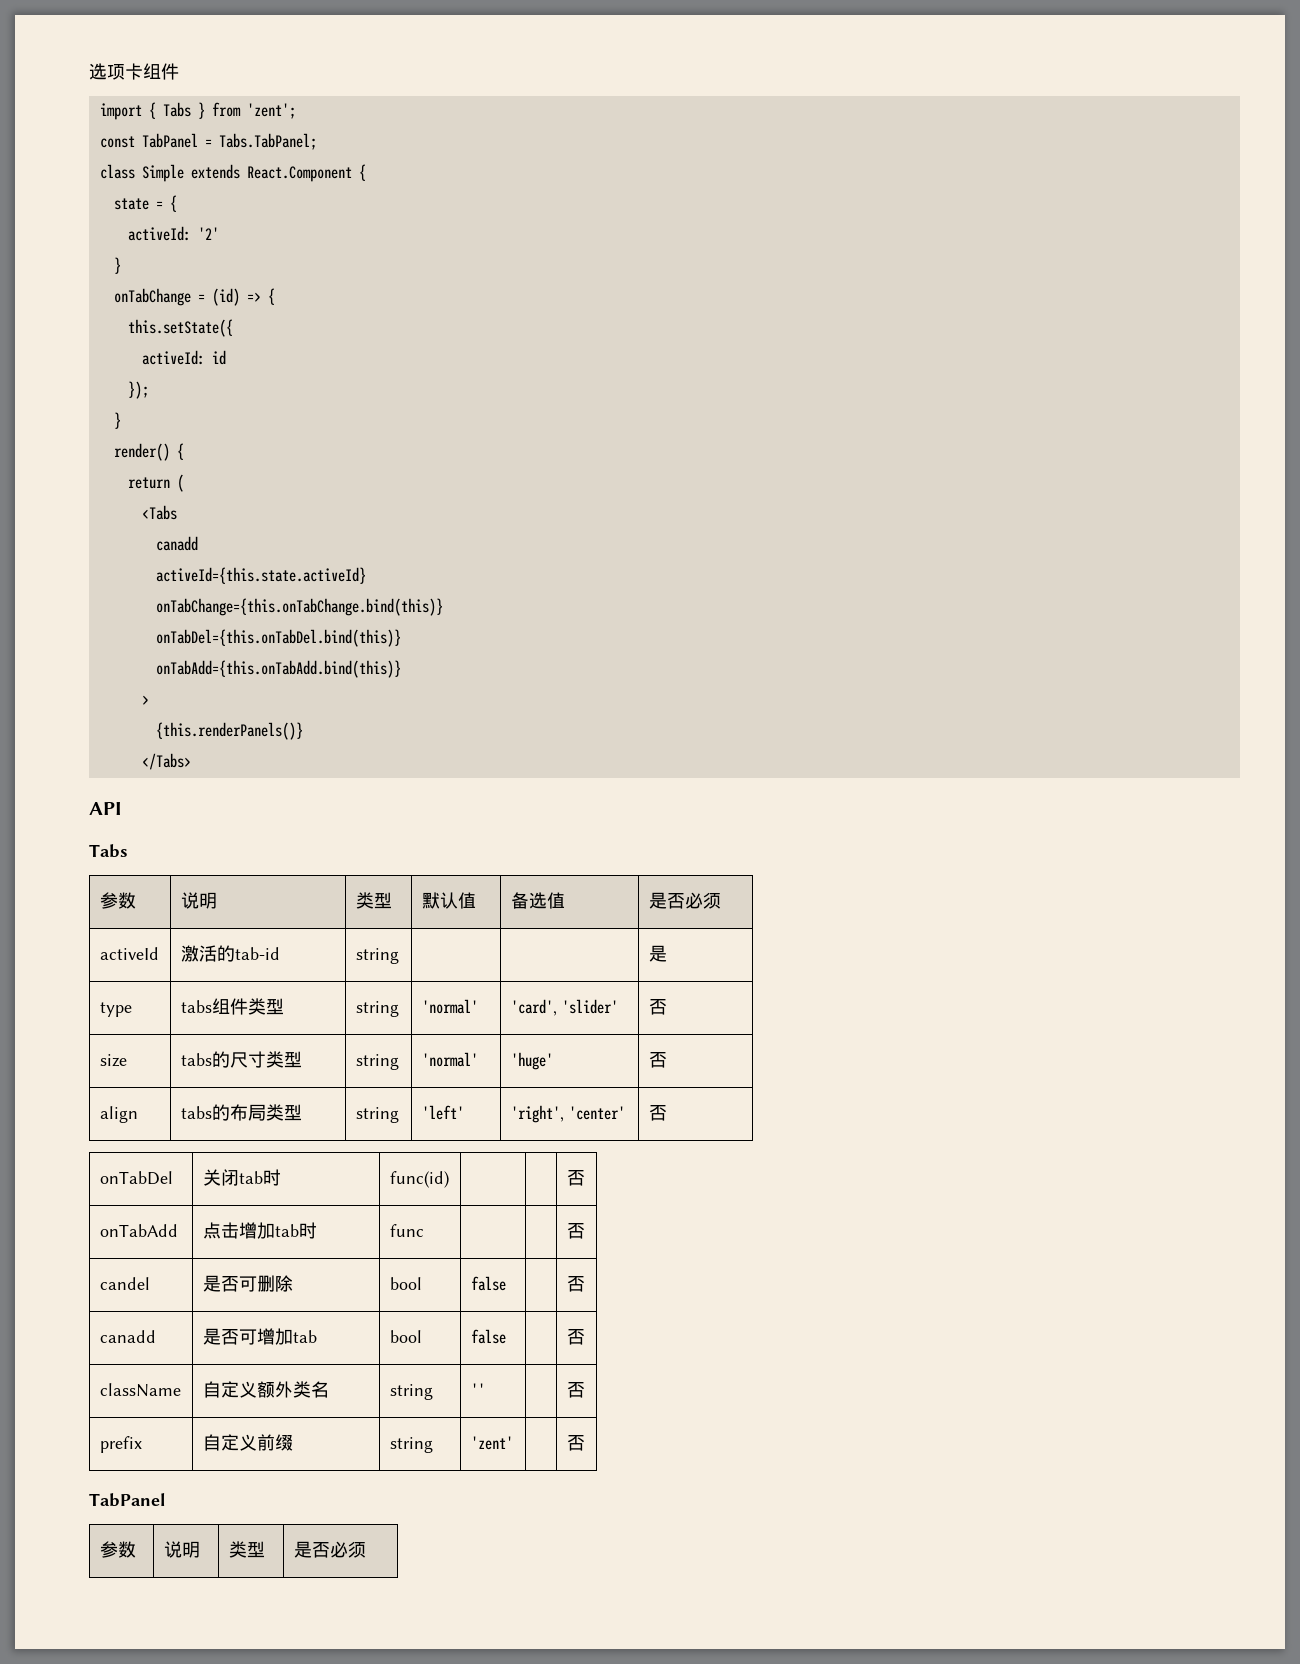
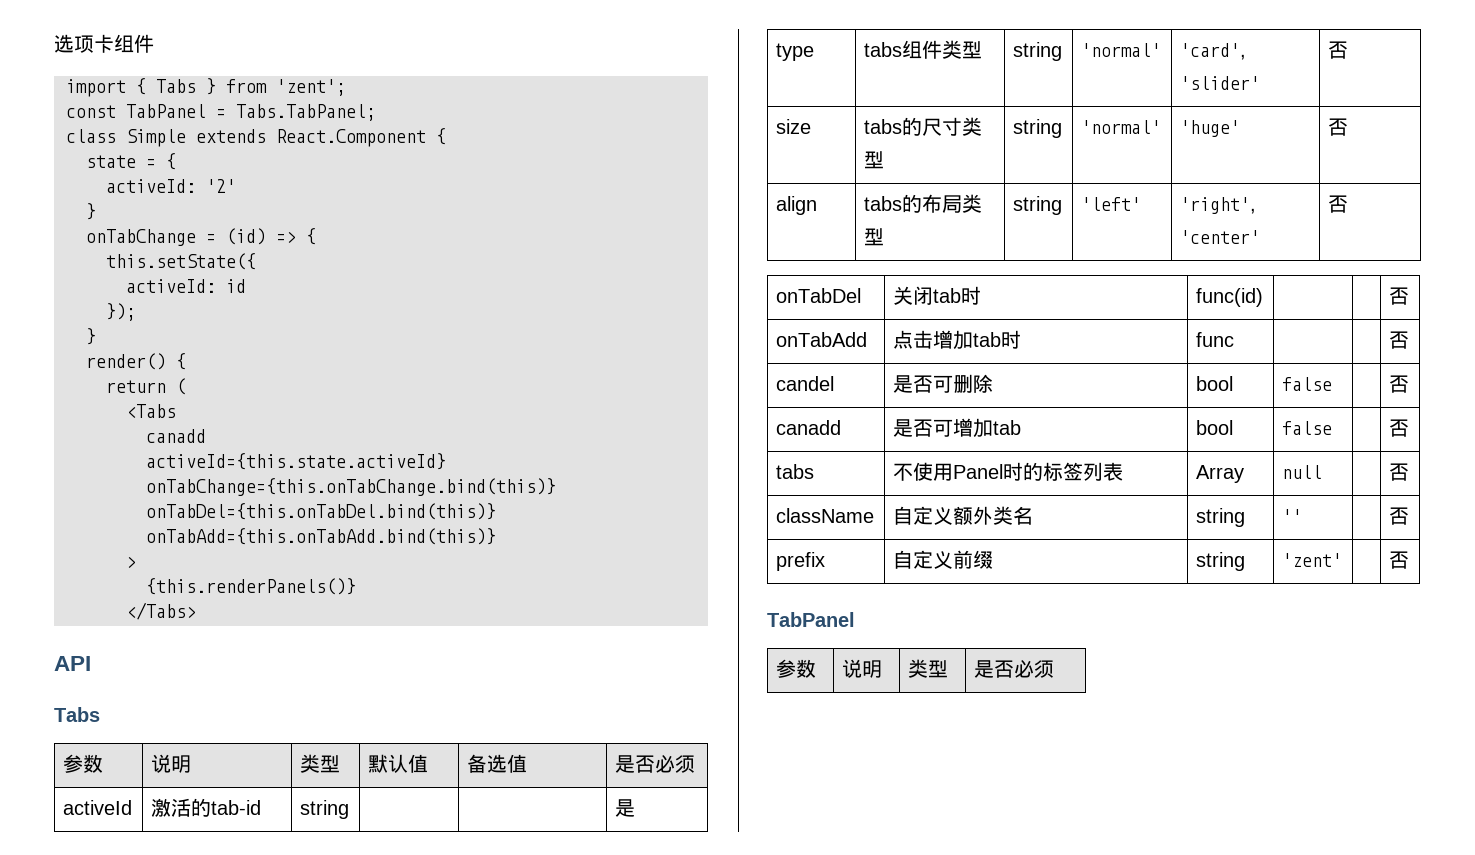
(585, 1337) none -> [776,464,815,479] [893,462,1124,481] [1196,465,1245,483] [1282,465,1323,479] [1389,463,1410,481] // tabs | 不使用Panel时的标签列表 | Array | null | | 否

